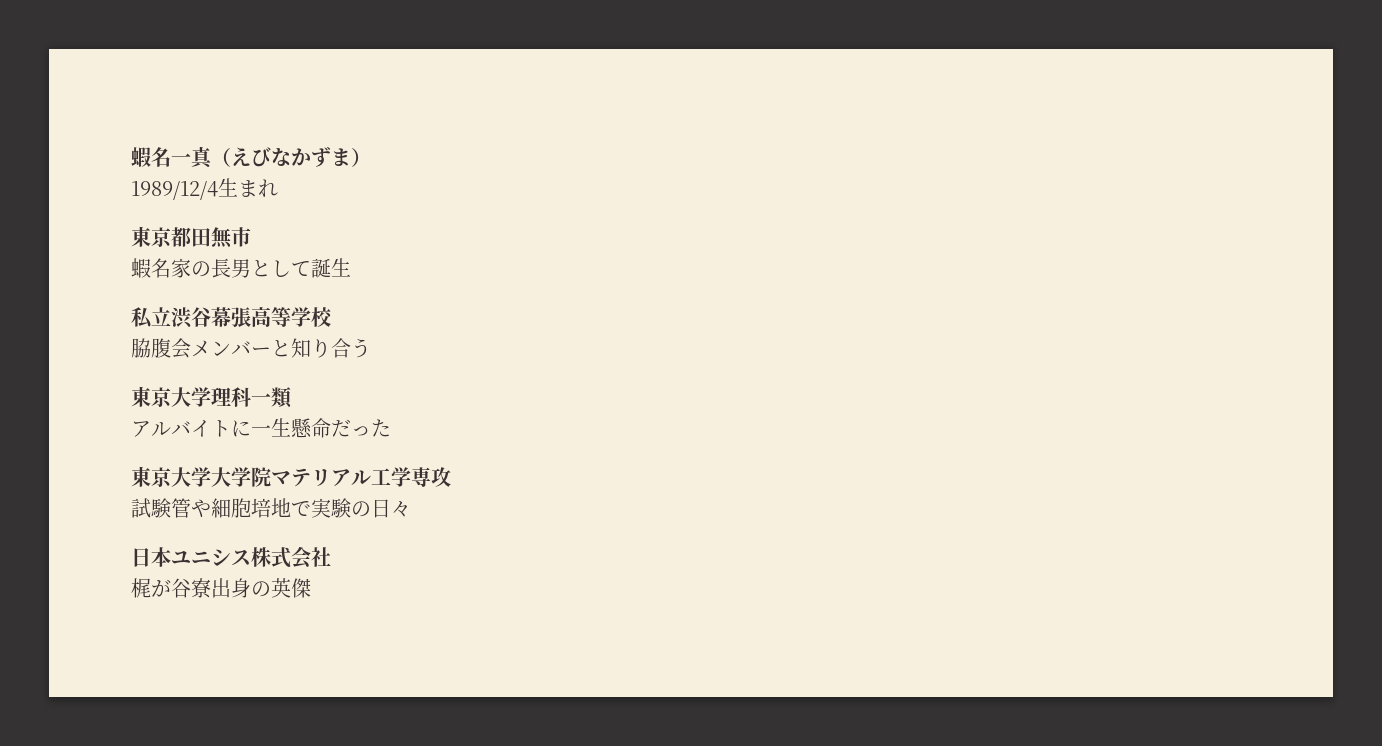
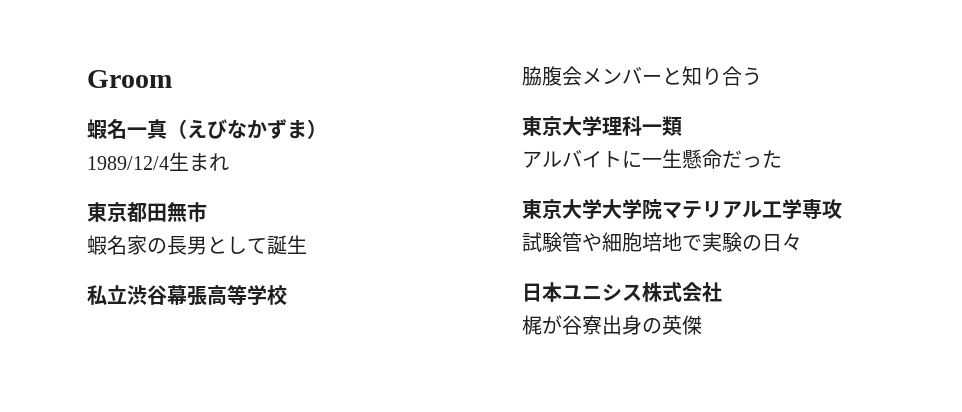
(131, 157) none -> [87,70,172,88] Groom //

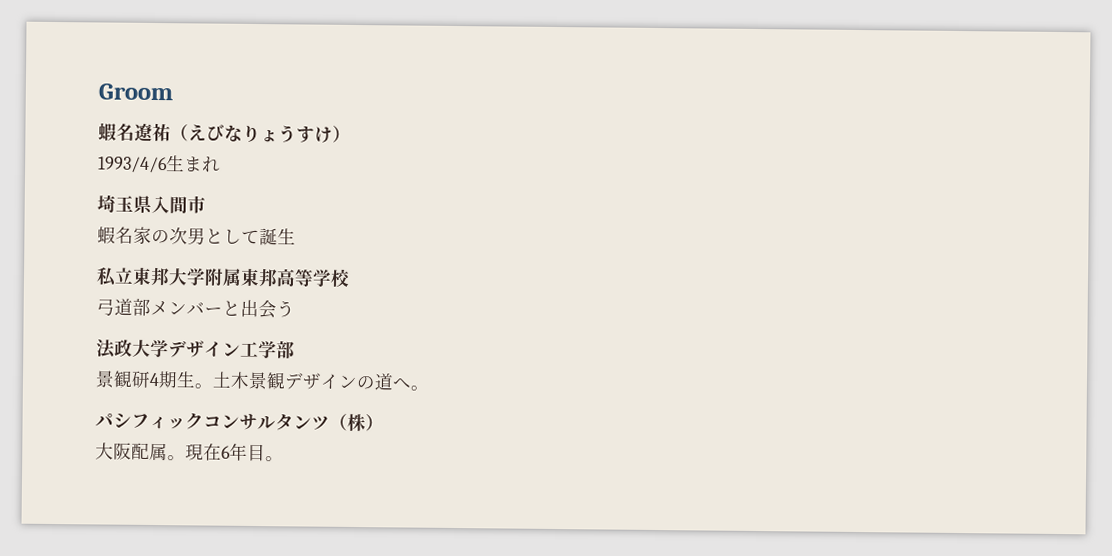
[127,119,167,139] 一真 -> [134,122,171,142] 遼祐
[247,119,327,139] [87,156,169,170] かずま） // 1989/12/4 -> [242,124,351,143] [98,156,168,174] りょうすけ） // 1993/4/6
[87,202,187,222] 東京都田無 -> [97,194,188,214] 埼玉県入間
[167,236,187,255] 長 -> [169,227,188,245] 次
[127,285,207,306] 渋谷幕張 -> [132,266,278,288] 東邦大学附属東邦
[522,66,582,86] 脇腹会 -> [96,298,151,317] 弓道部
[682,66,742,86] 知り合 -> [240,299,277,319] 出会
[522,116,682,136] [522,149,782,169] [522,199,842,220] [522,232,802,253] [522,282,722,302] [522,315,702,335] 東京大学理科一類 // アルバイトに一生懸命だった // 東京大学大学院マテリアル工学専攻 // 試験管や細胞培地で実験の日々 // 日本ユニシス株式会社 // 梶が谷寮出身の英傑 -> [96,339,295,359] [95,370,429,391] [95,412,384,432] [95,442,284,462] 法政大学デザイン工学部 // 景観研4期生。土木景観デザインの道へ。 // パシフィックコンサルタンツ（株） // 大阪配属。現在6年目。

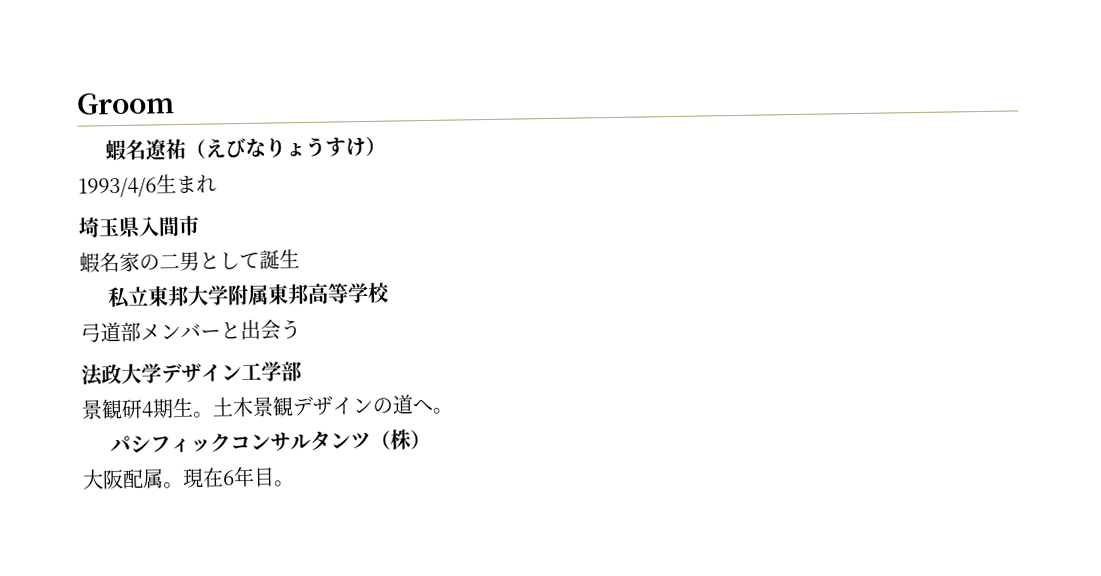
[169,227,188,245] 次 -> [159,253,180,270] 二

